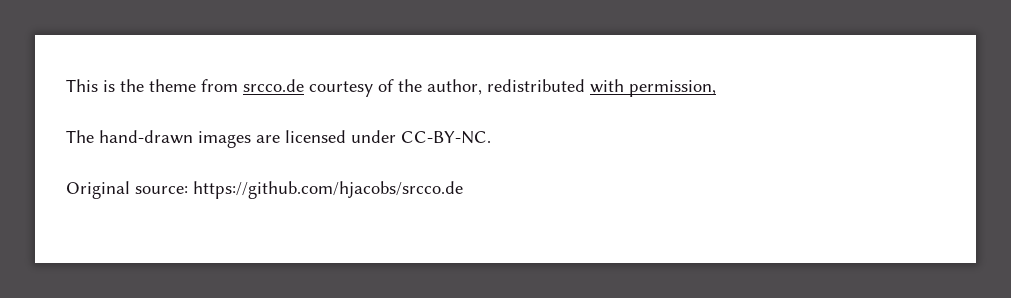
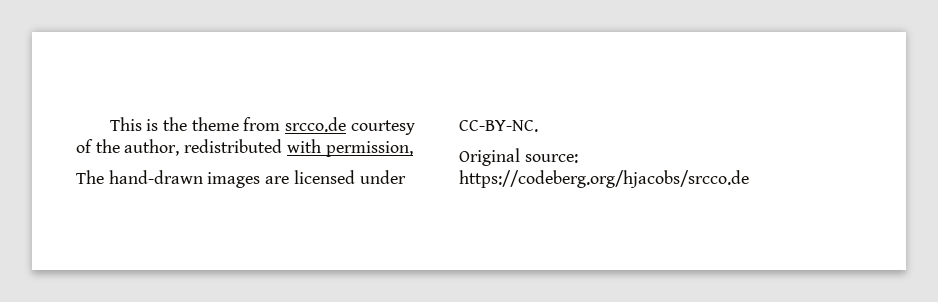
[193,181,463,199] https://github.com/hjacobs/srcco.de -> [459,170,749,188] https://codeberg.org/hjacobs/srcco.de

